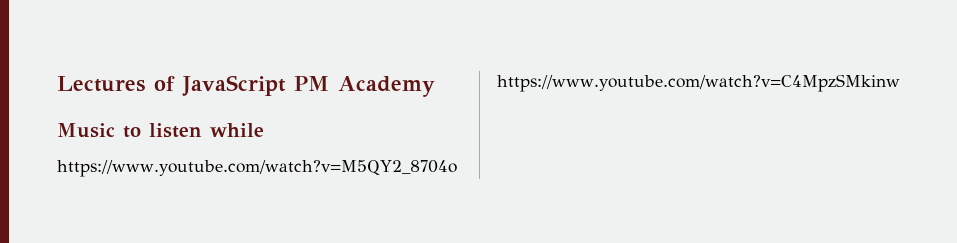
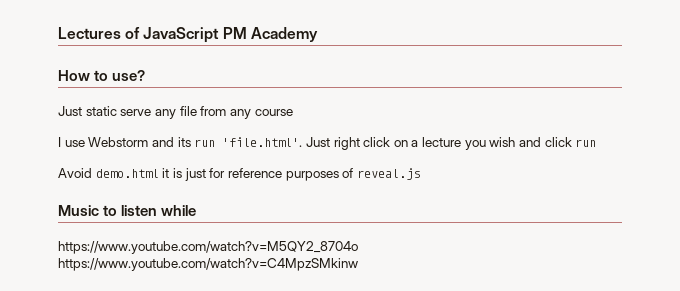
(435, 86) none -> [58,70,146,81] [58,106,293,119] [58,137,597,150] [58,168,420,181] // How to use? // Just static serve any file from any course // I use Webstorm and its run 'file.html'. Just right click on a lecture you wish and click run // Avoid demo.html it is just for reference purposes of reveal.js

